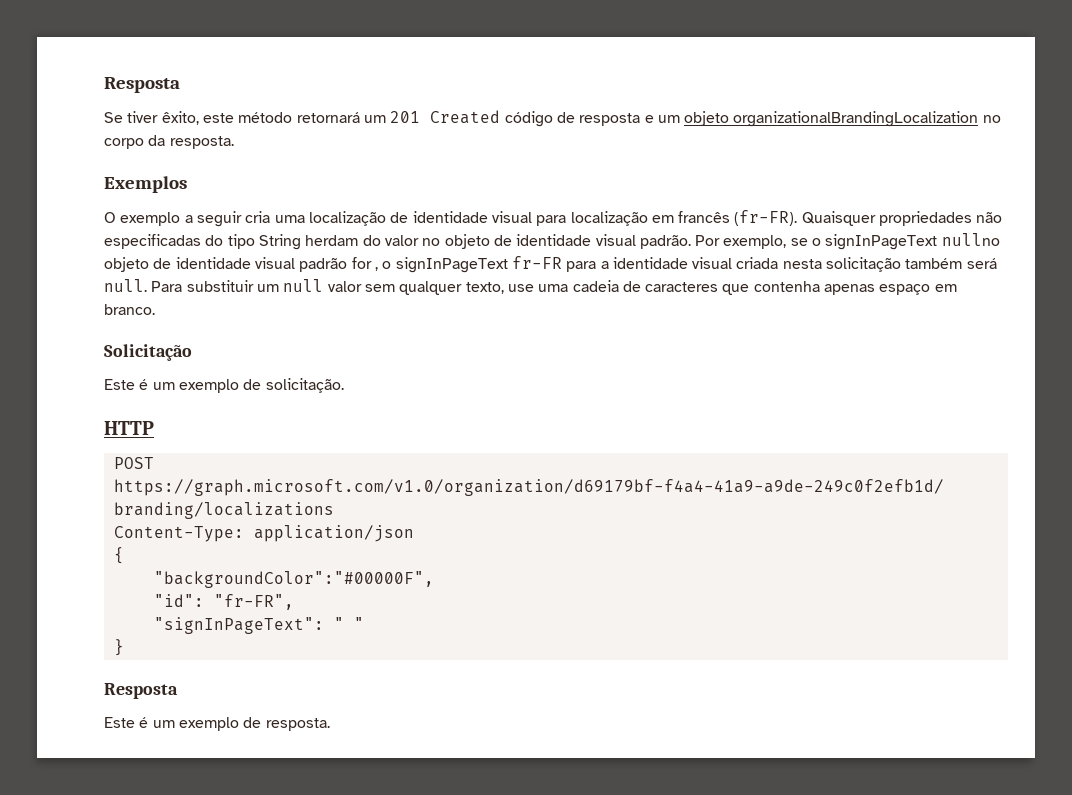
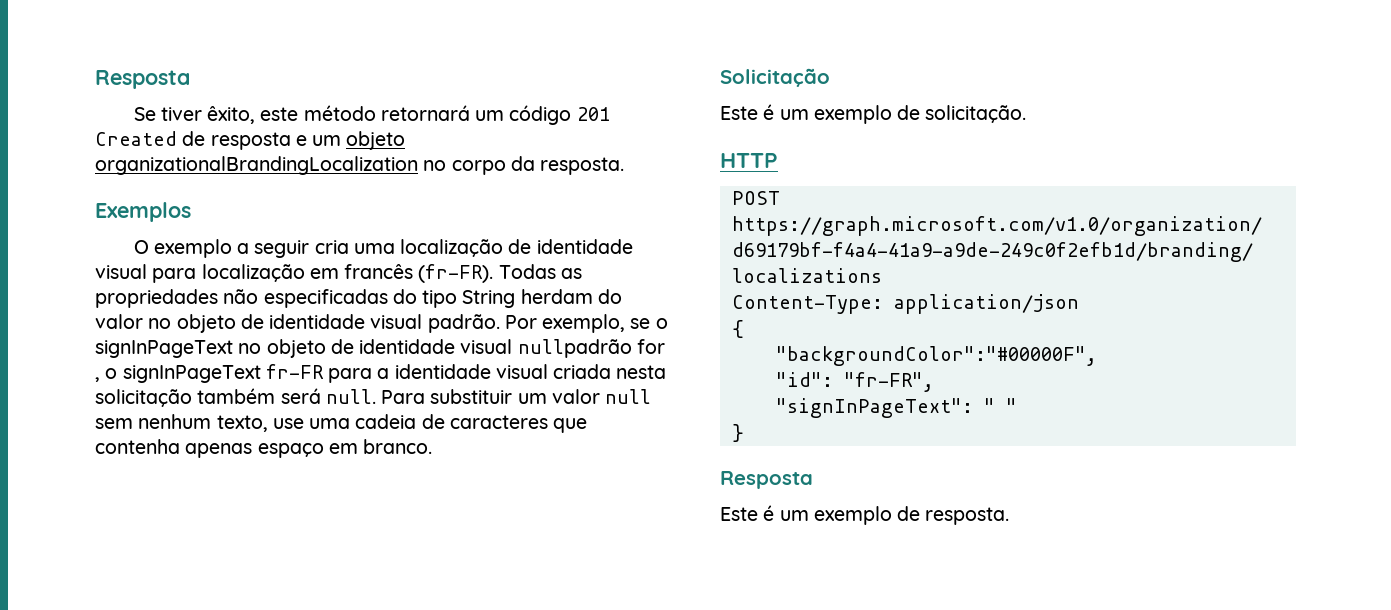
(386, 119) none -> [509,105,572,125] código
[504,111,553,127] código -> (177, 138) none
[801,211,876,226] Quaisquer -> [498,264,582,279] Todas as
[941,233,1000,246] [104,257,348,272] nullno objeto de identidade visual padrão -> [238,339,632,358] no objeto de identidade visual nullpadrão
[283,279,463,295] null valor sem qualquer -> [551,389,652,404] [95,414,212,429] valor null sem nenhum

